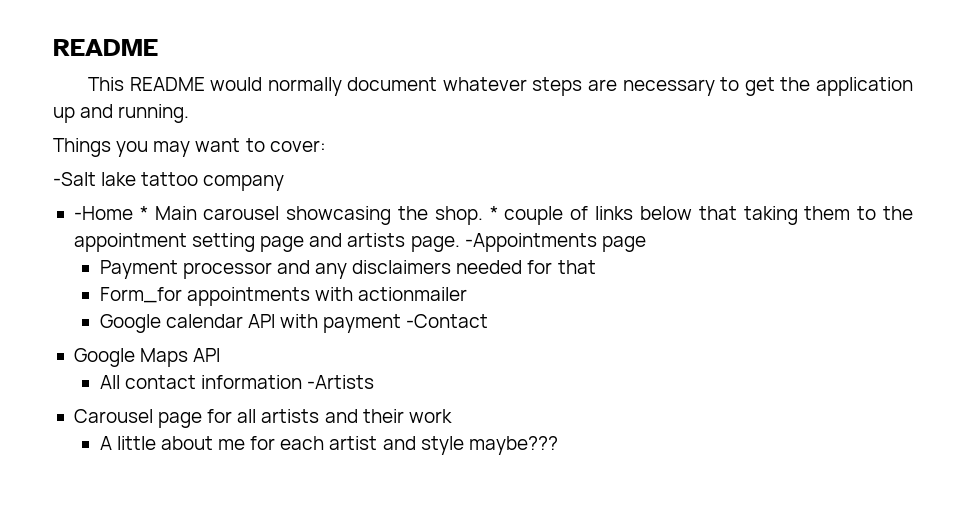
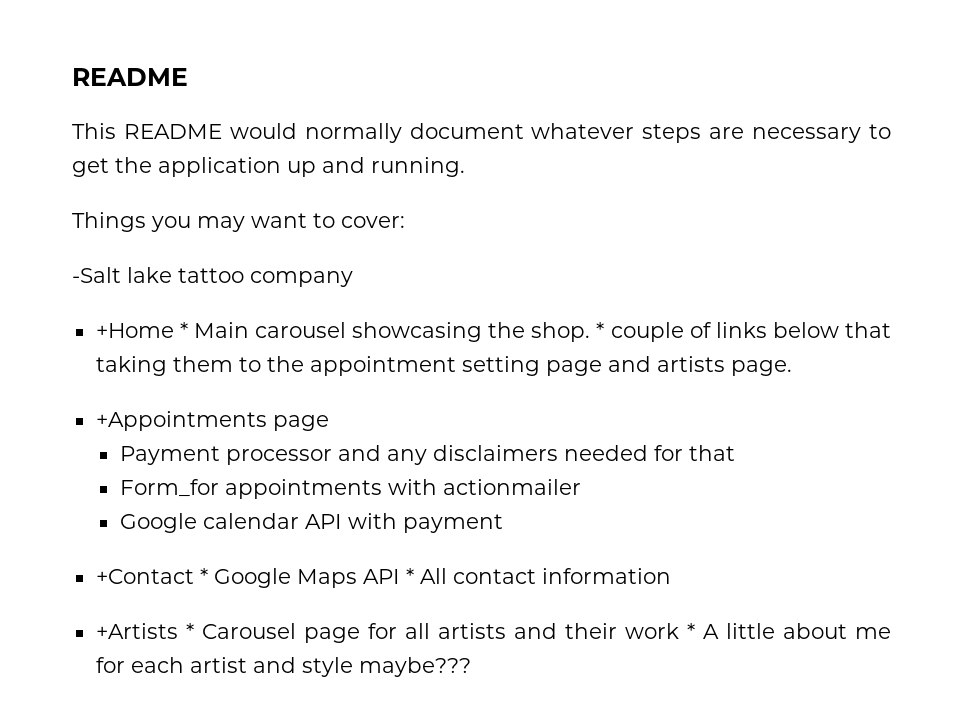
[73,206,133,220] -Home -> [95,323,174,338] +Home
[464,233,597,252] -Appointments -> [95,411,267,431] // +Appointments
[406,314,489,328] -Contact // -> [95,568,208,584] // +Contact *
(221, 355) // -> [405,568,414,584] *
[306,375,374,389] -Artists // -> [95,623,194,639] // +Artists *
(452, 416) // -> [686,623,695,639] *

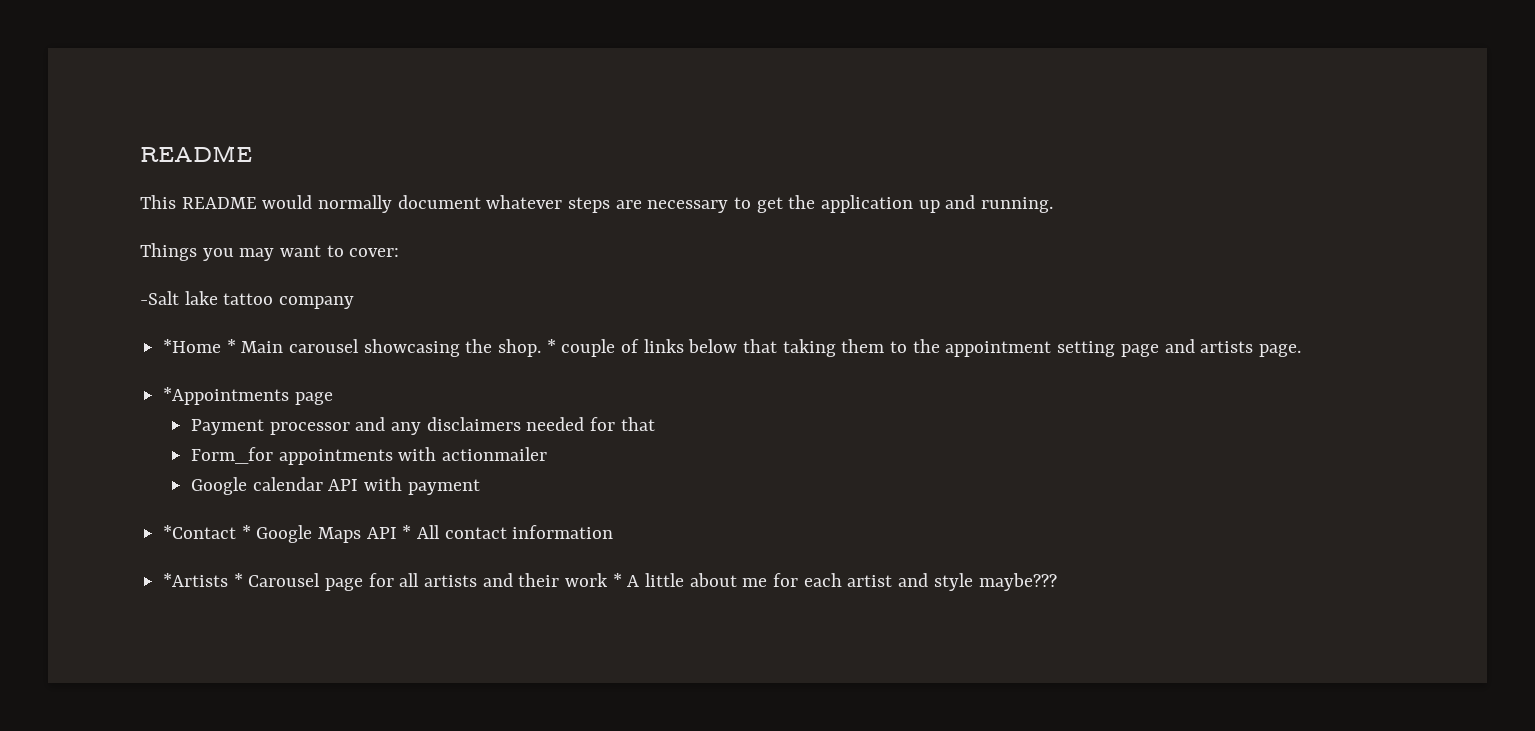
[95,323,174,338] +Home -> [163,339,222,353] *Home
[95,411,267,431] +Appointments -> [163,387,290,405] *Appointments
[95,569,194,584] +Contact -> [163,525,237,539] *Contact
[95,623,178,639] +Artists -> [163,573,229,587] *Artists

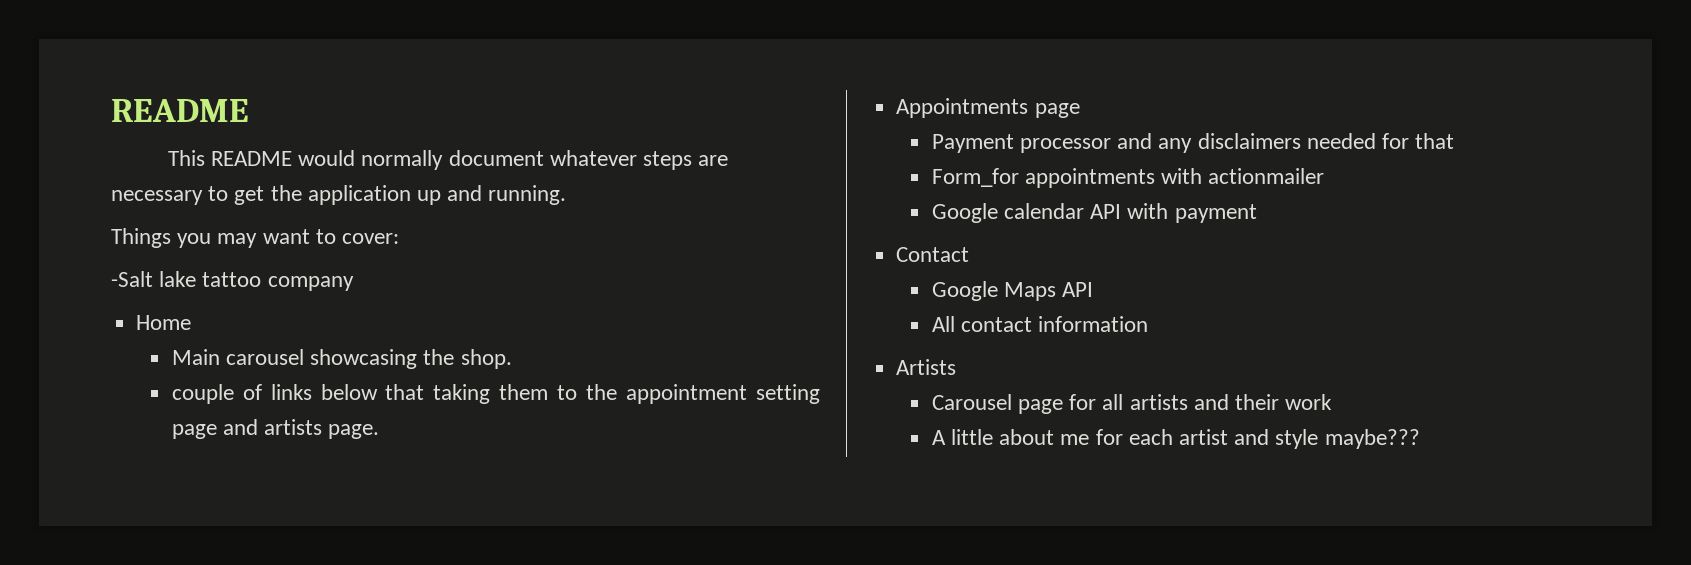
[163,339,236,353] *Home * -> [136,315,192,330] Home //
[546,339,556,353] * -> (512, 359) //
[163,387,290,405] *Appointments -> [896,98,1029,118] Appointments
[163,525,251,539] *Contact * -> [896,247,970,262] Contact //
[402,525,412,539] * -> (1094, 289) //
[163,573,243,587] *Artists * -> [896,359,957,375] Artists //
[612,573,622,587] * -> (1333, 402) //

